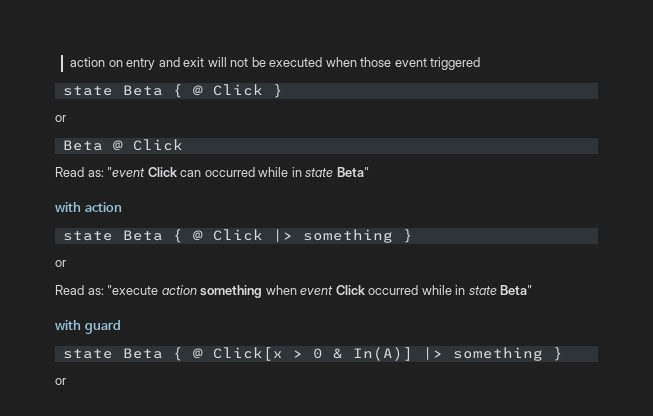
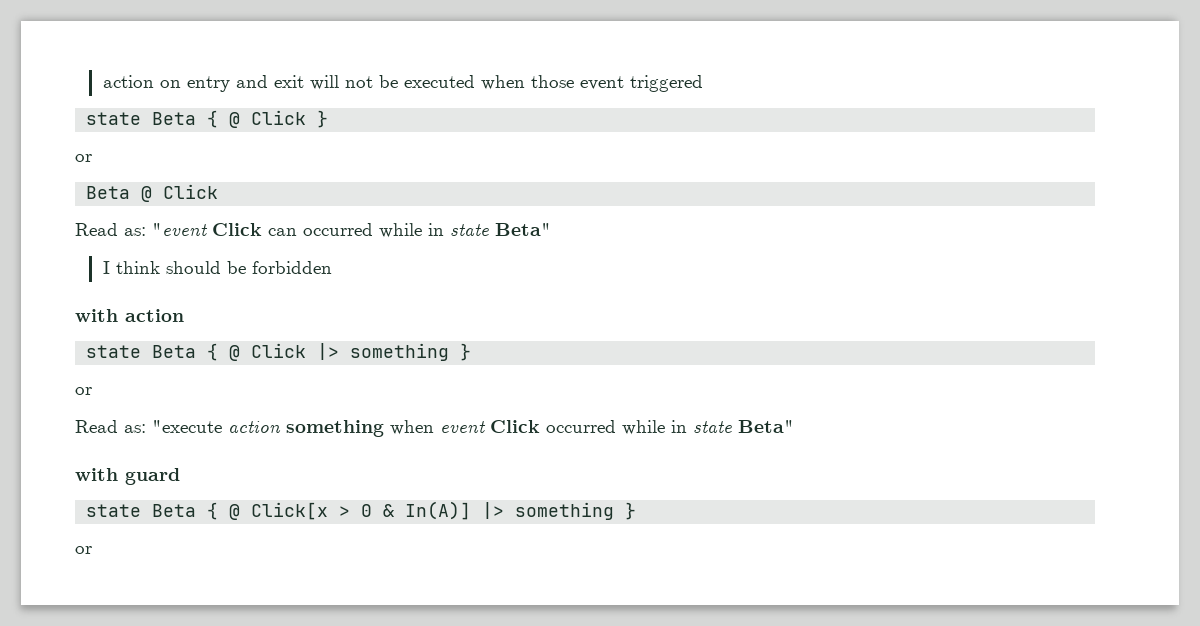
(369, 172) none -> [102,261,332,274] // I think should be forbidden

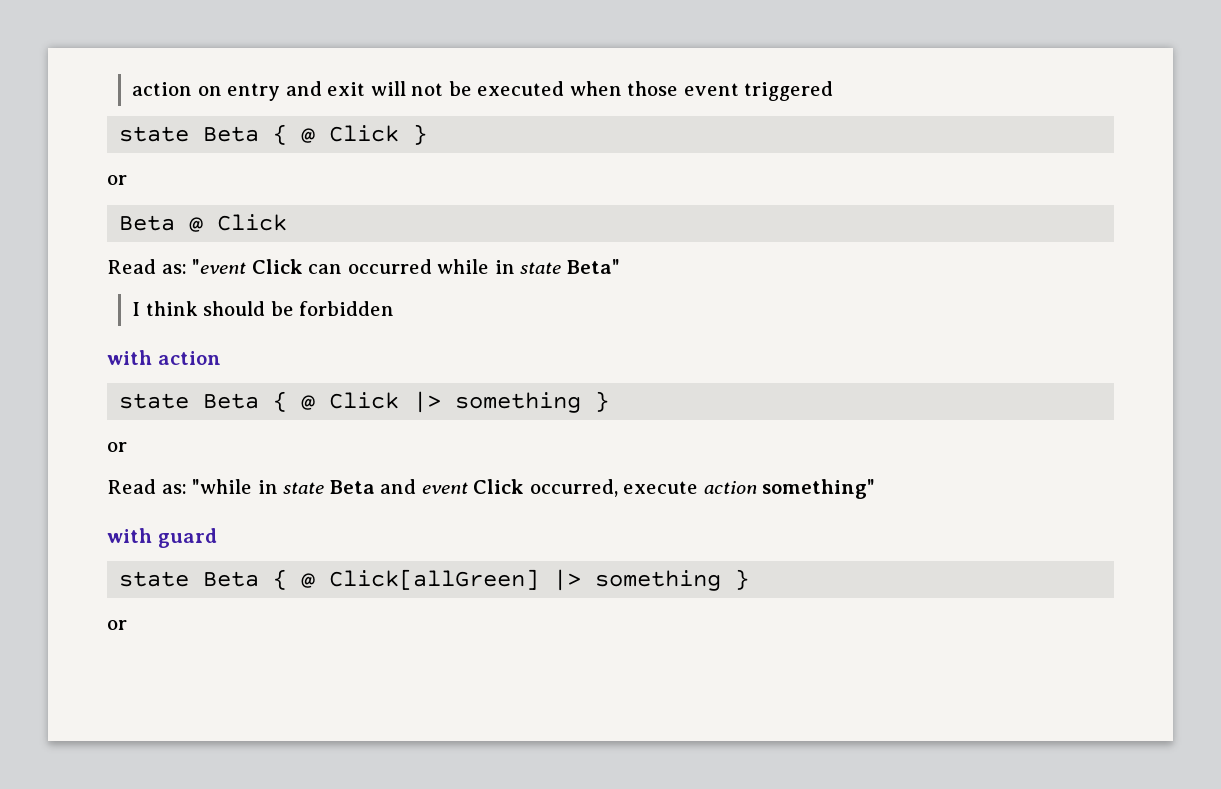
[152,420,794,437] "execute action something when event Click occurred while in state Beta" -> [192,479,876,499] "while in state Beta and event Click occurred, execute action something"
[251,501,472,520] Click[x > 0 & In(A)] -> [329,569,540,590] Click[allGreen]

